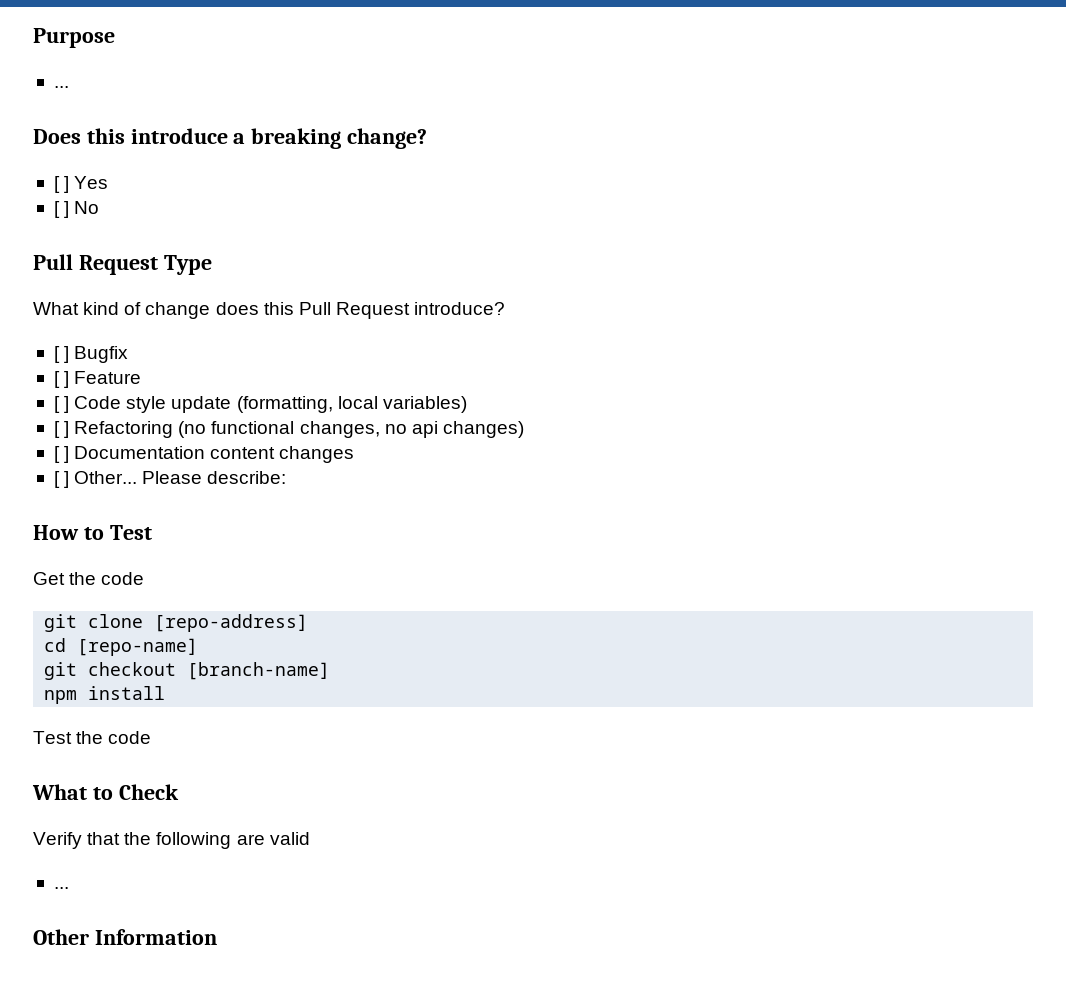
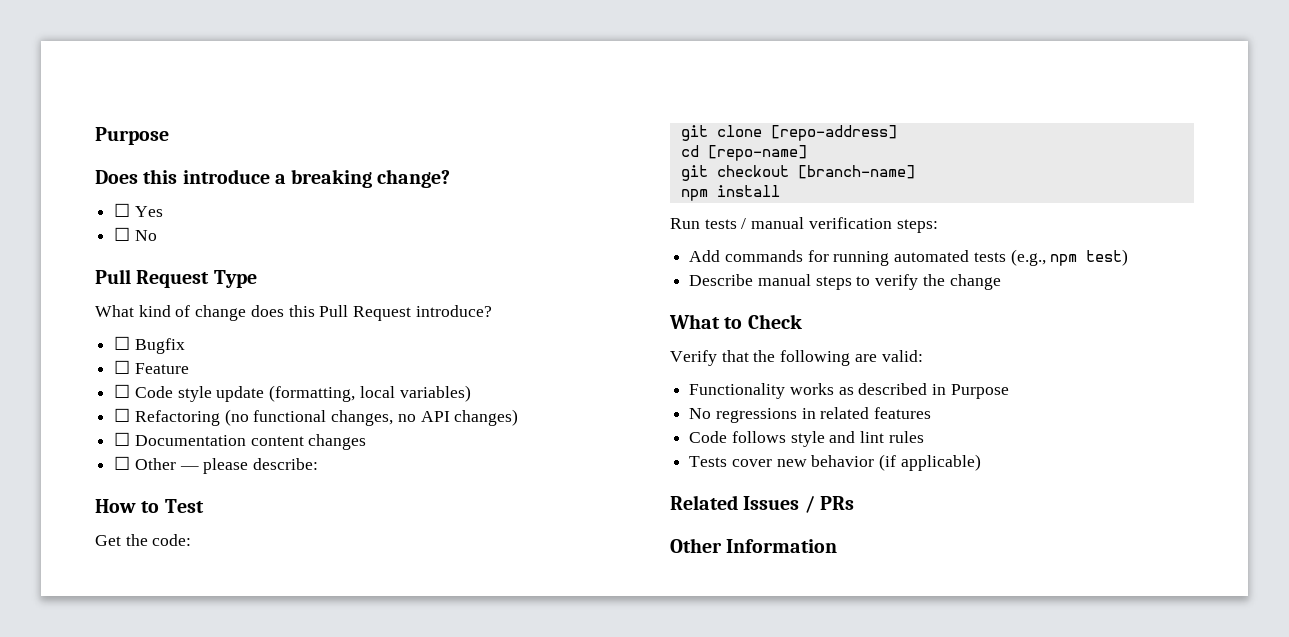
[33,28,115,48] [53,86,69,88] Purpose // ... -> [95,127,169,145] Purpose
[53,176,70,193] [ ] -> [114,203,131,217] ☐
[53,201,70,218] [ ] -> [114,227,131,241] ☐
[53,346,70,363] [ ] -> [114,336,131,350] ☐
[53,371,70,388] [ ] -> [114,360,131,374] ☐
[53,396,70,413] [ ] -> [114,384,131,398] ☐
[53,421,70,438] [ ] -> [114,408,131,422] ☐
[411,421,438,438] api -> [420,411,450,422] API
[53,446,70,463] [ ] -> [114,432,131,446] ☐
[53,471,203,488] [ ] Other... Please -> [114,456,249,474] ☐ Other — please
[101,572,145,585] code -> [152,534,192,546] code:
[33,731,152,744] Test the code -> [670,217,938,233] [689,249,1129,266] [689,274,1001,290] Run tests / manual verification steps: // Add commands for running automated tests (e.g., npm test) // Describe manual steps to verify the change
[269,832,310,845] [53,887,69,889] valid // ... -> [881,350,923,362] [689,383,1009,399] [689,407,932,423] [689,431,924,447] [689,454,981,471] [670,495,854,513] valid: // Functionality works as described in Purpose // No regressions in related features // Code follows style and lint rules // Tests cover new behavior (if applicable) // Related Issues / PRs

